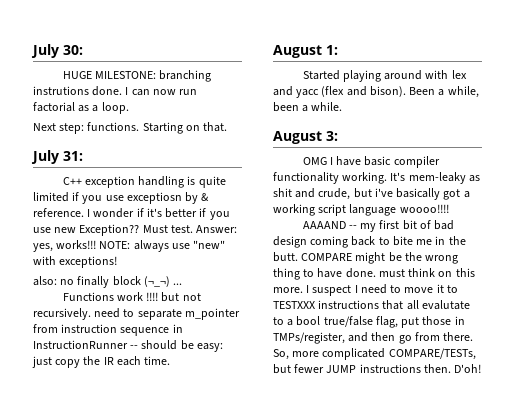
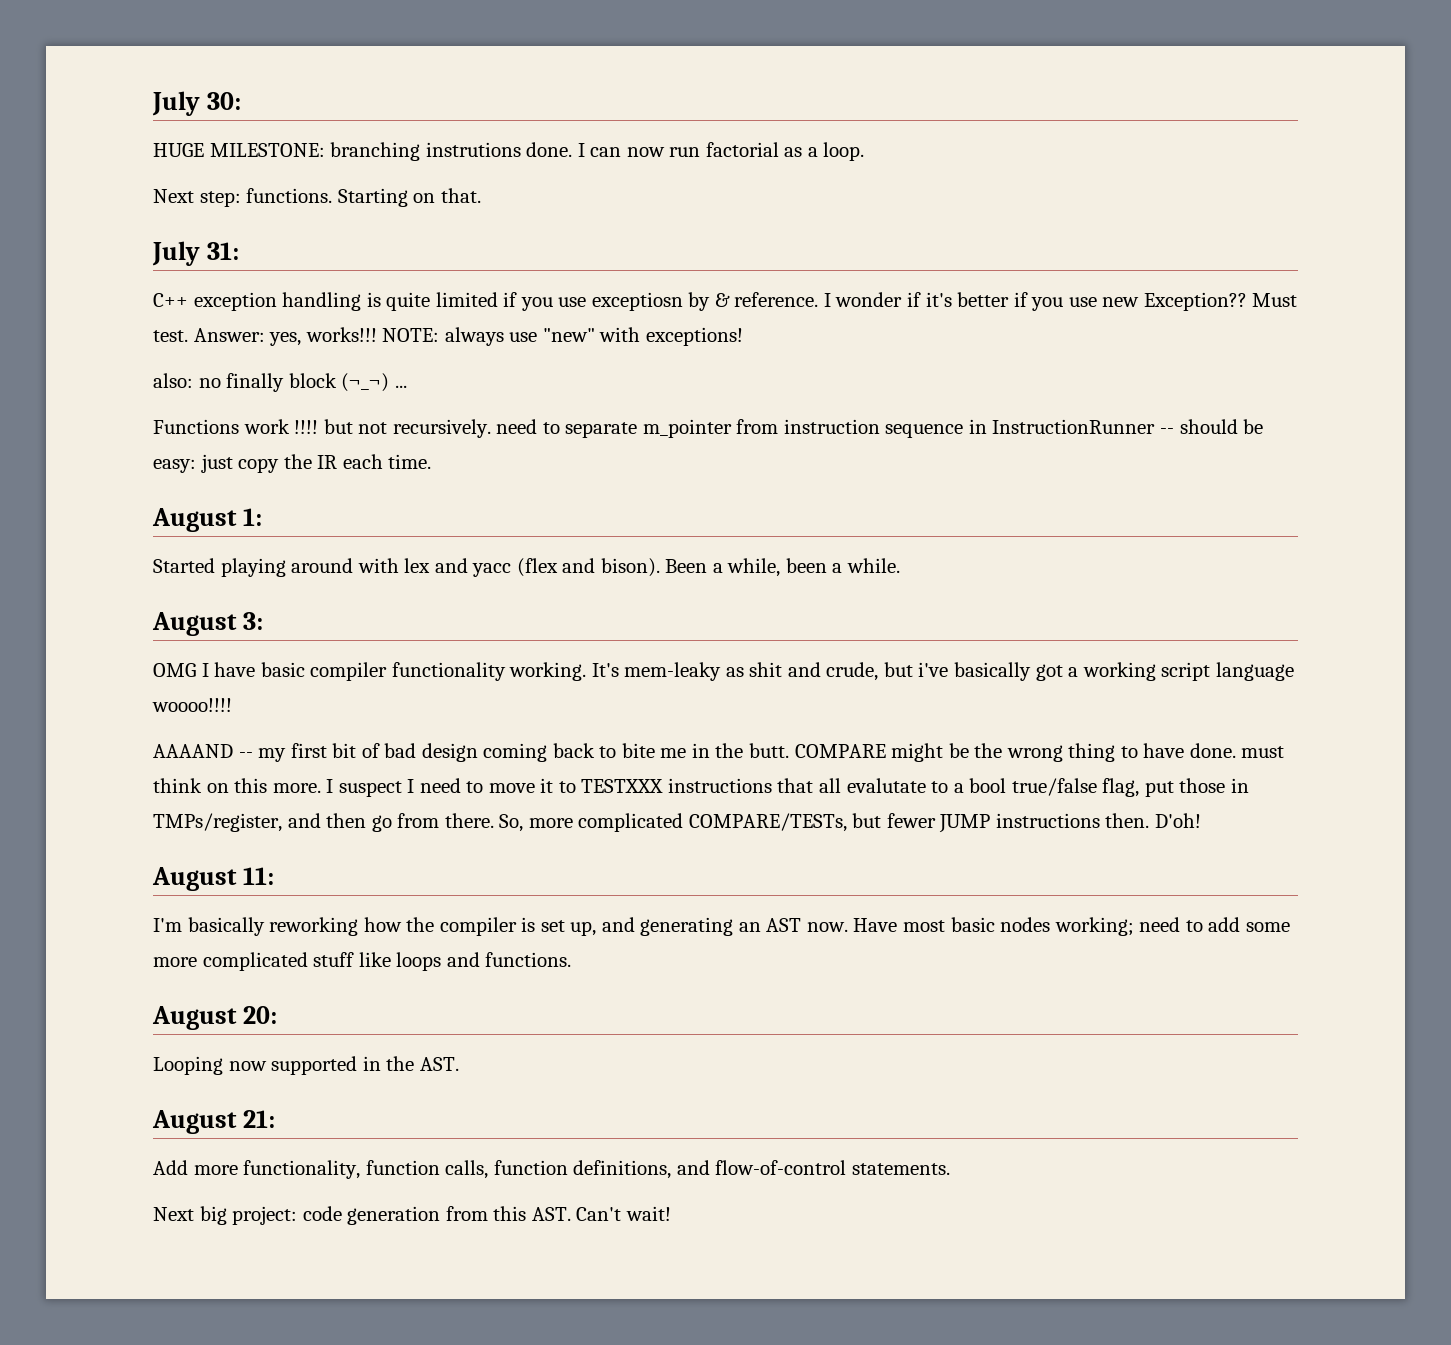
(482, 368) none -> [152,867,274,891] [153,917,1290,936] [153,952,572,971] [152,1006,277,1030] [153,1056,459,1075] [152,1110,275,1134] [153,1160,950,1179] [153,1206,671,1225] // August 11: // I'm basically reworking how the compiler is set up, and generating an AST now. Have most basic nodes working; need to add some more complicated stuff like loops and functions. // August 20: // Looping now supported in the AST. // August 21: // Add more functionality, function calls, function definitions, and flow-of-control statements. // Next big project: code generation from this AST. Can't wait!

